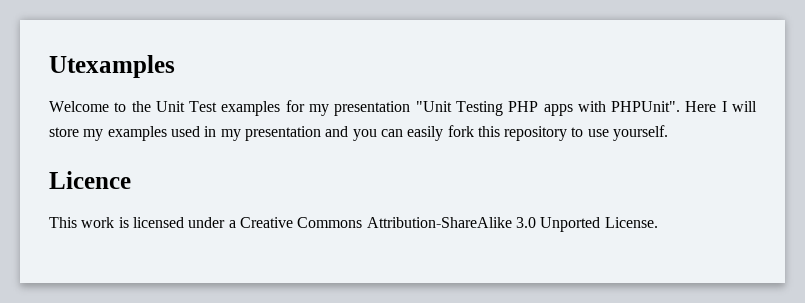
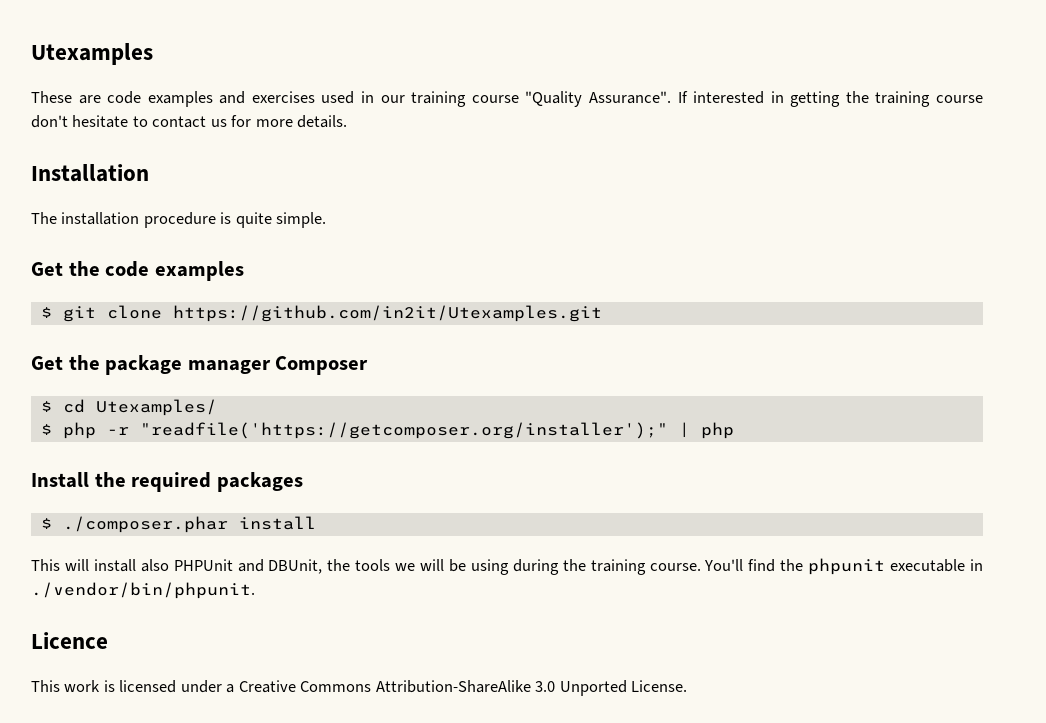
[49,100,757,116] [49,125,669,141] Welcome to the Unit Test examples for my presentation "Unit Testing PHP apps with PHPUnit". Here I will store my examples used in my presentation and you can easily fork this repository to use yourself. -> [31,91,983,107] [31,115,348,128] [31,164,149,182] [31,212,327,228] [31,261,244,281] [40,305,602,322] [31,355,369,375] [40,399,217,416] [40,422,734,439] [31,472,303,492] [40,516,316,533] [31,558,983,575] [31,582,255,599] These are code examples and exercises used in our training course "Quality Assurance". If interested in getting the training course don't hesitate to contact us for more details. // Installation // The installation procedure is quite simple. // Get the code examples // $ git clone https://github.com/in2it/Utexamples.git // Get the package manager Composer // $ cd Utexamples/ // $ php -r "readfile('https://getcomposer.org/installer');" | php // Install the required packages // $ ./composer.phar install // This will install also PHPUnit and DBUnit, the tools we will be using during the training course. You'll find the phpunit executable in ./vendor/bin/phpunit.

